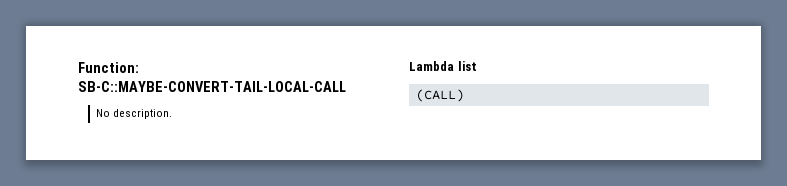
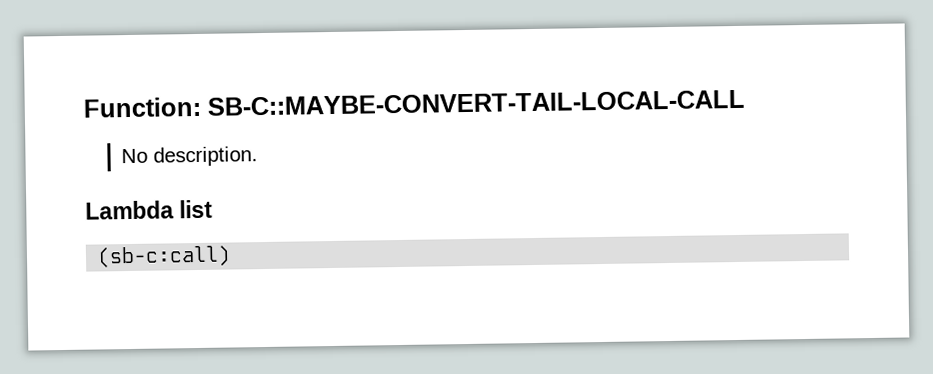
[415,89,464,102] (CALL) -> [97,245,232,268] (sb-c:call)

